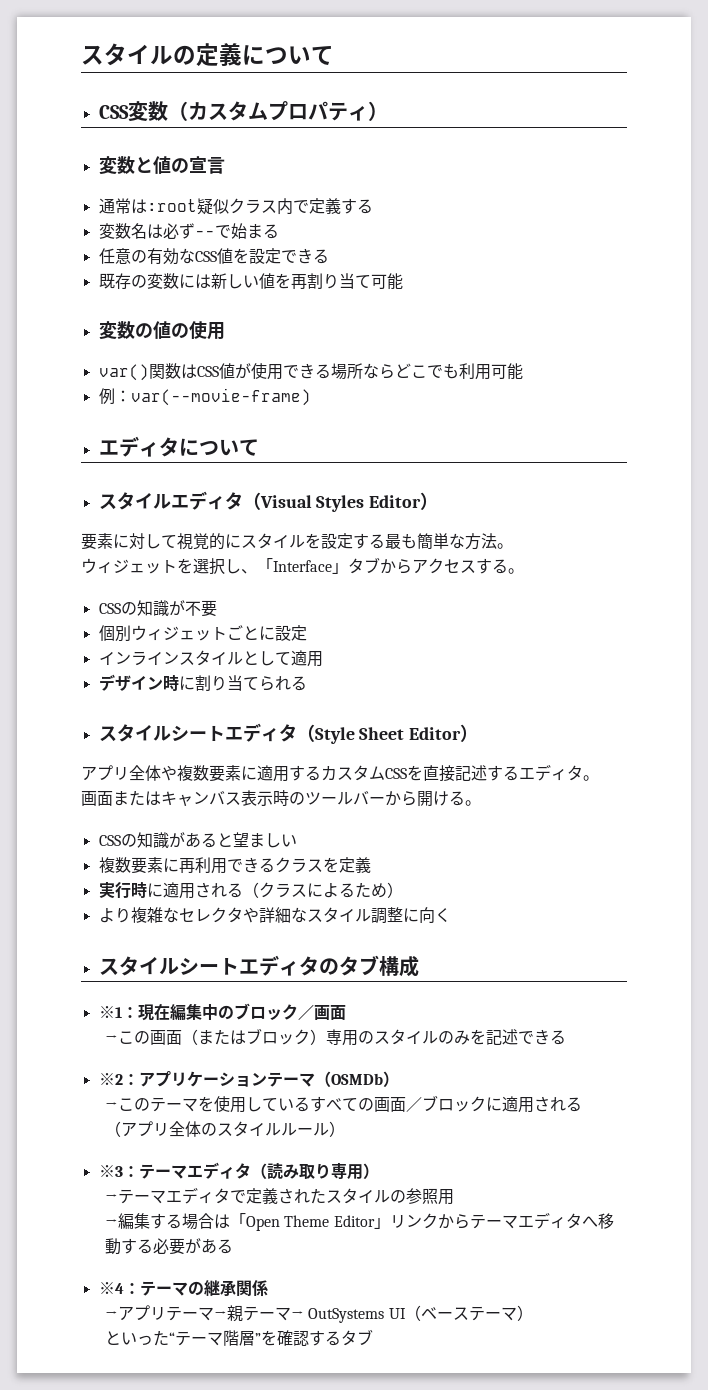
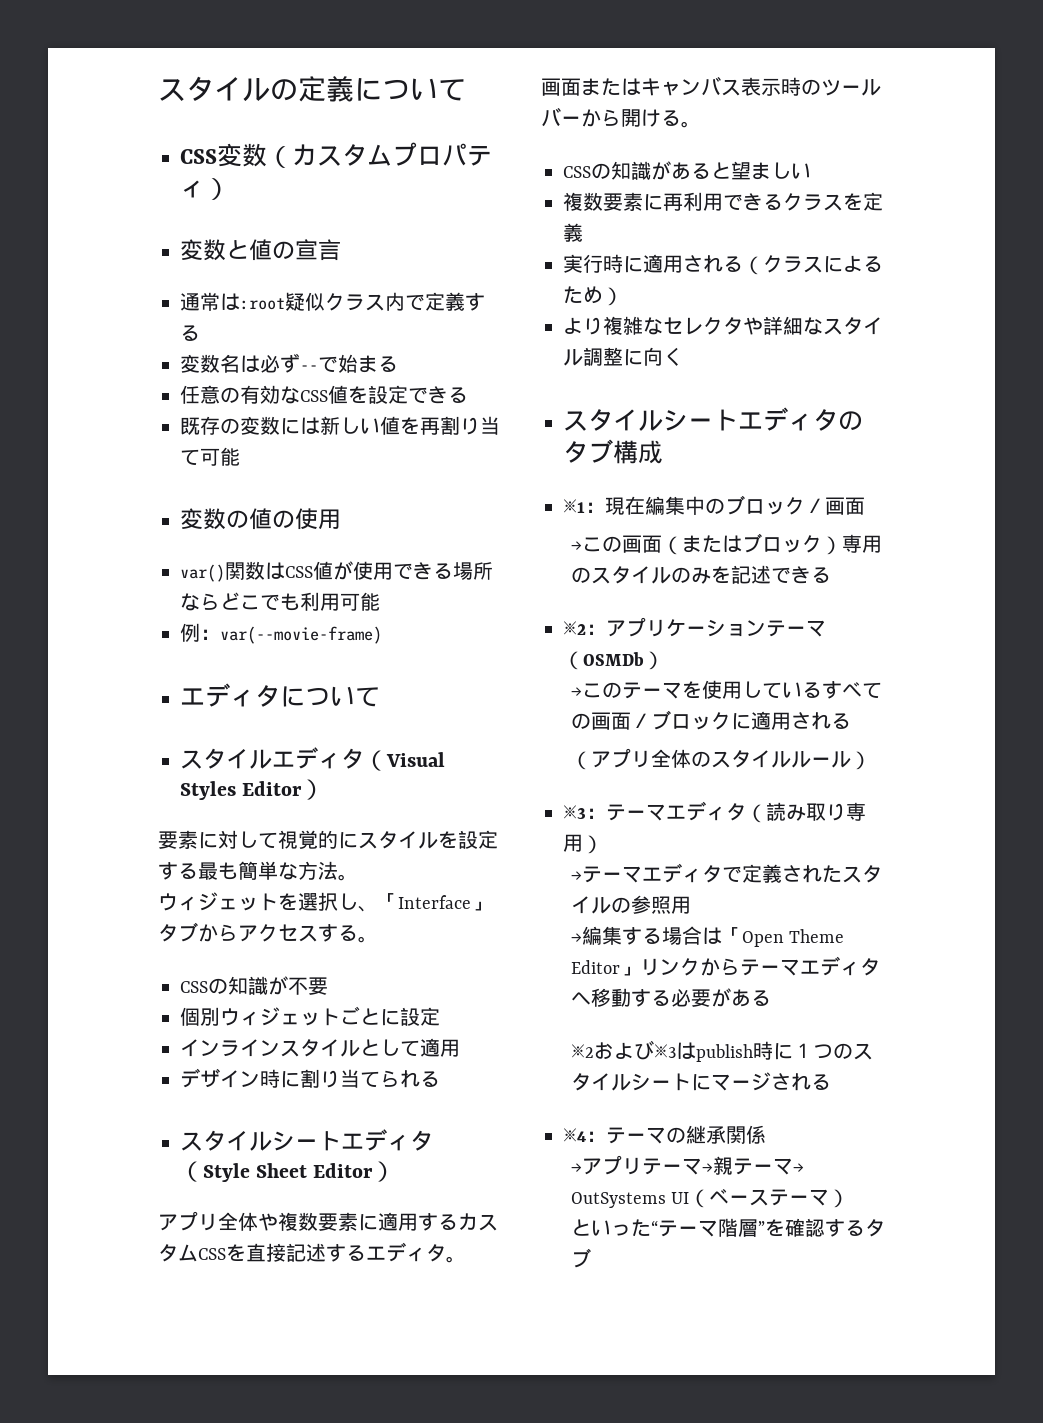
(234, 1246) none -> [570,1040,873,1062] [570,1072,831,1091] // ※2および※3はpublish時に１つのスタイルシートにマージされる

